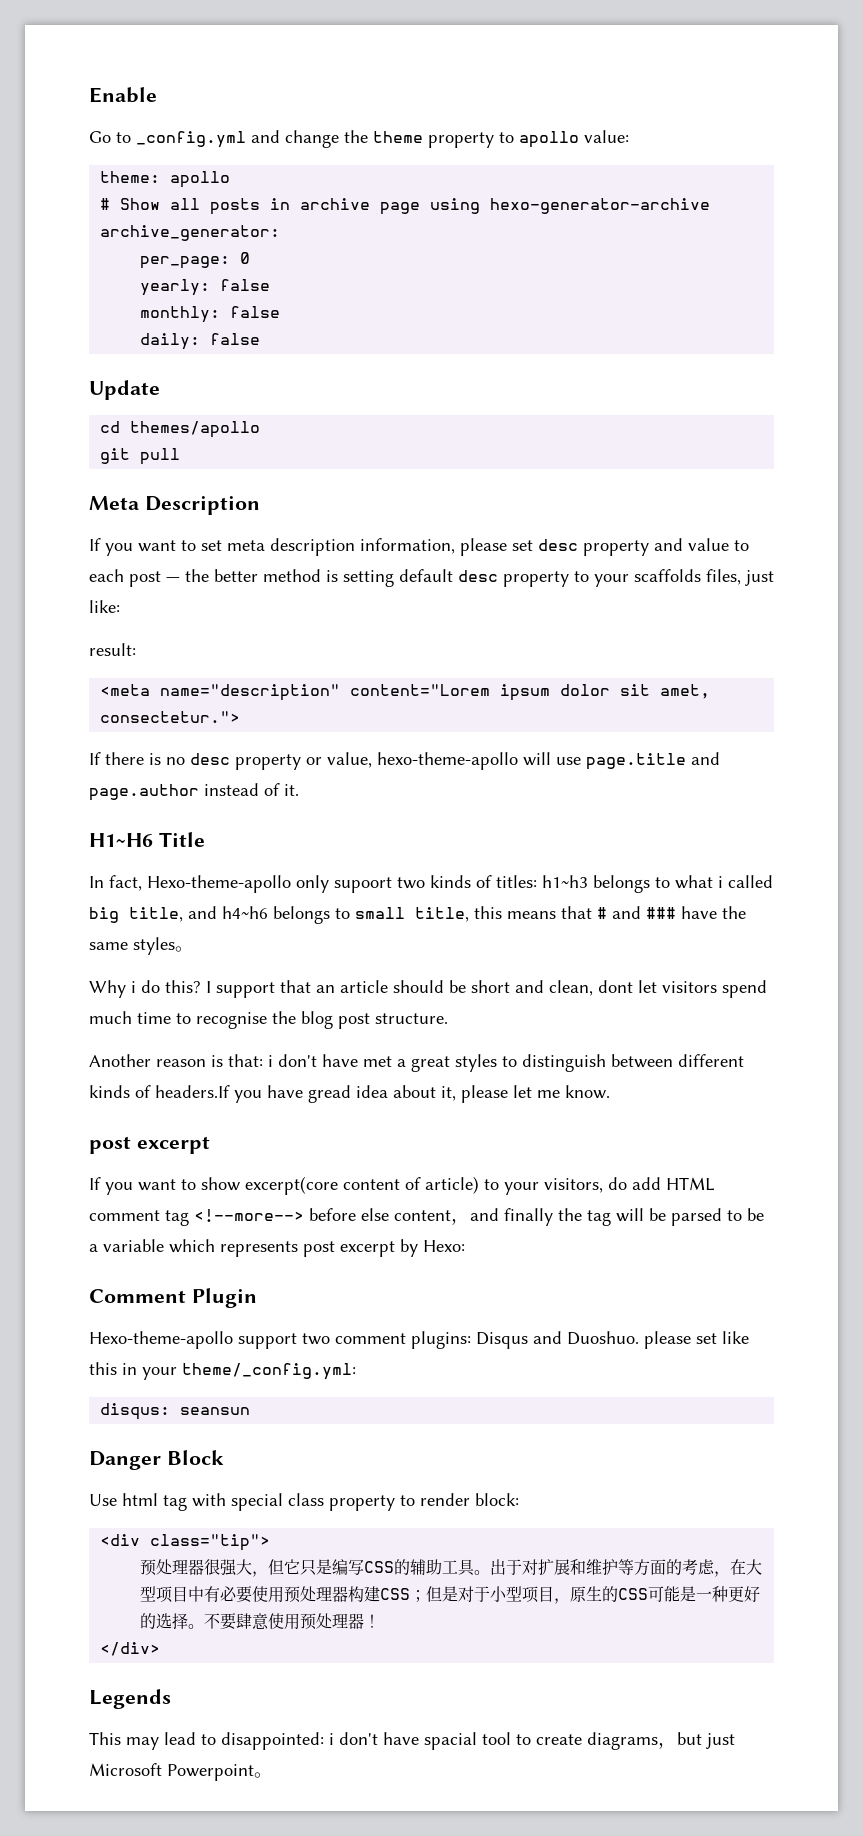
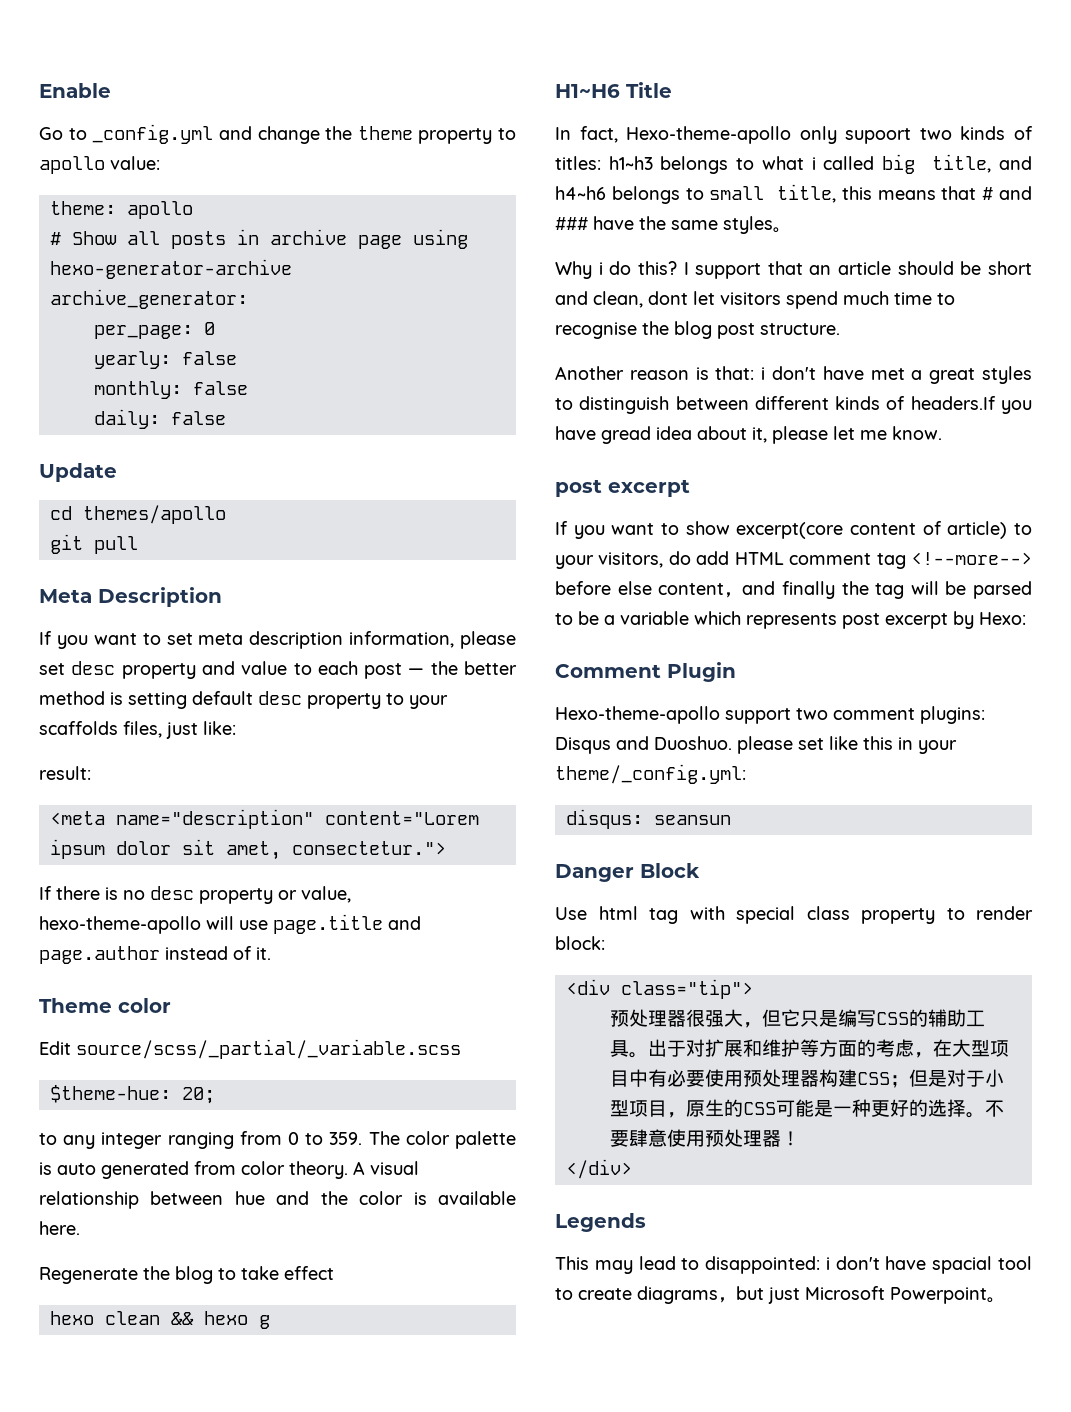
(299, 790) none -> [39,998,171,1013] [39,1039,461,1059] [49,1085,215,1104] [39,1131,516,1149] [39,1161,419,1179] [39,1191,516,1209] [39,1221,80,1235] [39,1266,334,1284] [49,1311,270,1329] // Theme color // Edit source/scss/_partial/_variable.scss // $theme-hue: 20; // to any integer ranging from 0 to 359. The color palette is auto generated from color theory. A visual relationship between hue and the color is available here. // Regenerate the blog to take effect // hexo clean && hexo g

